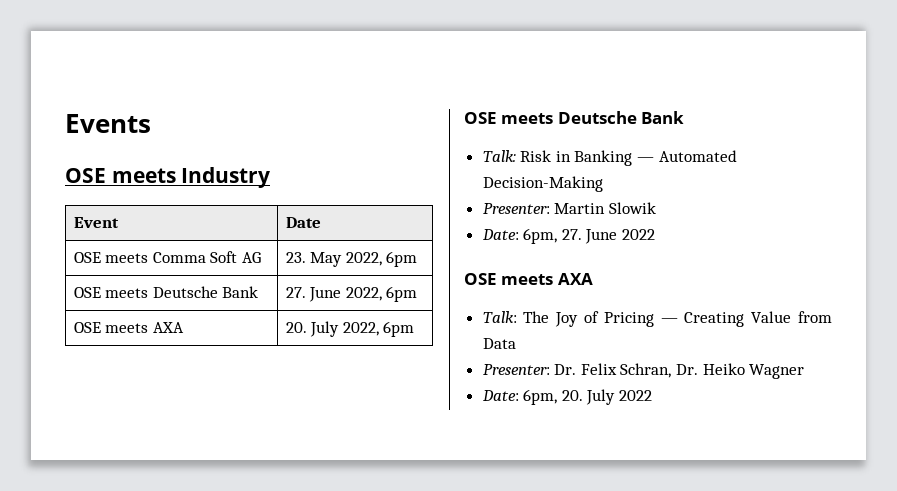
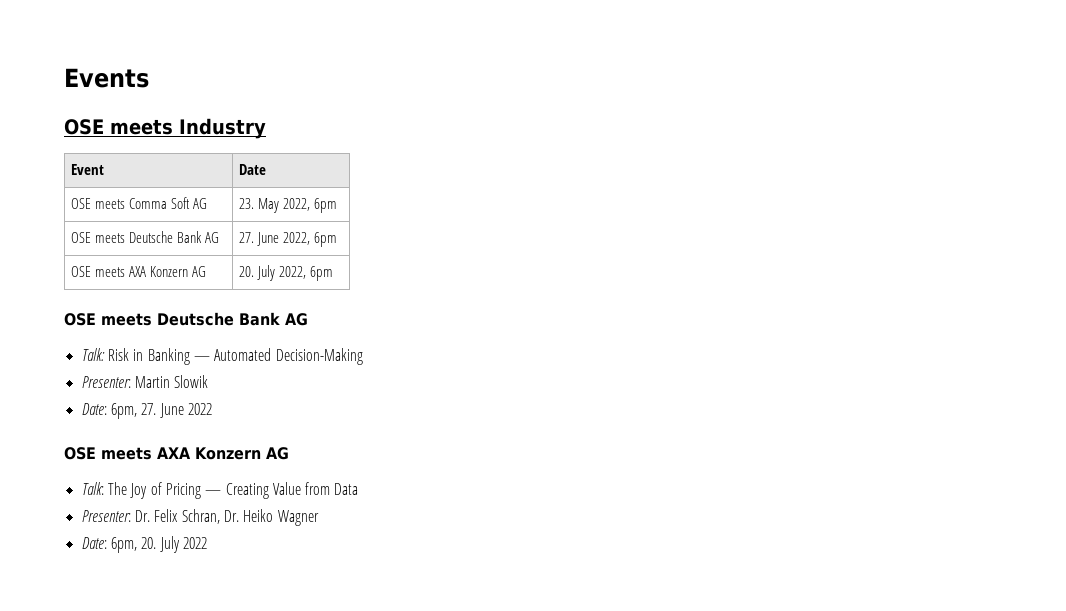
(259, 292) none -> [205,232,220,243] AG
(184, 327) none -> [150,266,207,277] Konzern AG
(685, 117) none -> [285,313,308,326] AG
(593, 279) none -> [195,447,289,460] Konzern AG

